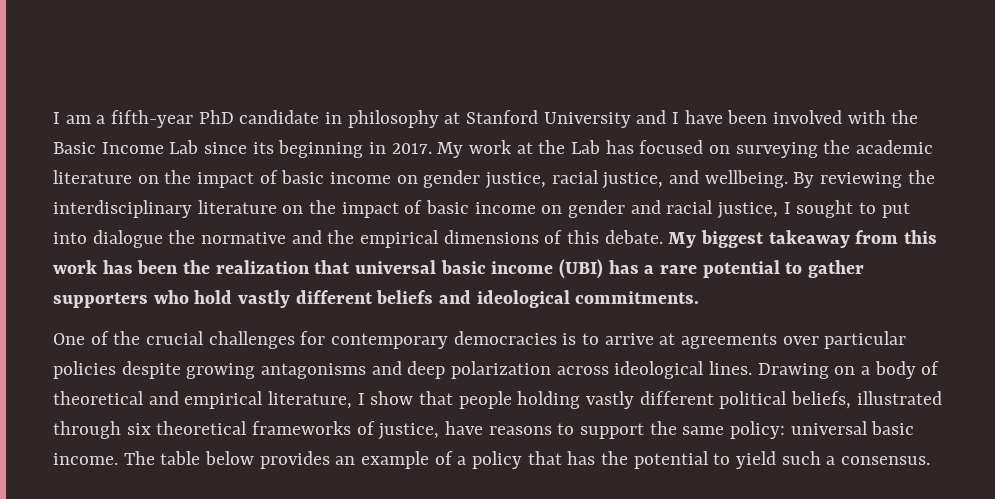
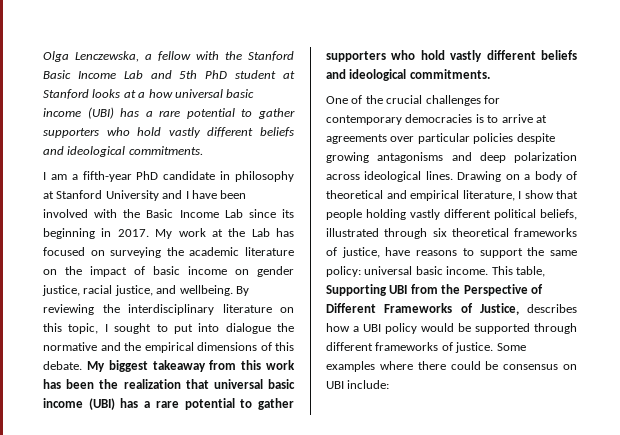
(53, 118) none -> [43,51,294,62] [43,70,295,79] [43,89,255,99] [43,107,295,119] [43,127,294,138] [43,146,203,157] Olga Lenczewska, a fellow with the Stanford Basic Income Lab and 5th PhD student at Stanford looks at a how universal basic income (UBI) has a rare potential to gather supporters who hold vastly different beliefs and ideological commitments. //
[309,200,779,219] the impact of basic income on gender and racial justice, -> [43,323,99,334] this topic,
[123,451,931,469] The table below provides an example of a policy that has the potential to yield such a consensus. -> [491,266,545,277] [326,284,543,296] [326,303,577,315] [326,323,577,334] [326,342,526,353] [326,361,577,372] [326,380,390,389] This table, Supporting UBI from the Perspective of Different Frameworks of Justice, describes how a UBI policy would be supported through different frameworks of justice. Some examples where there could be consensus on UBI include:

